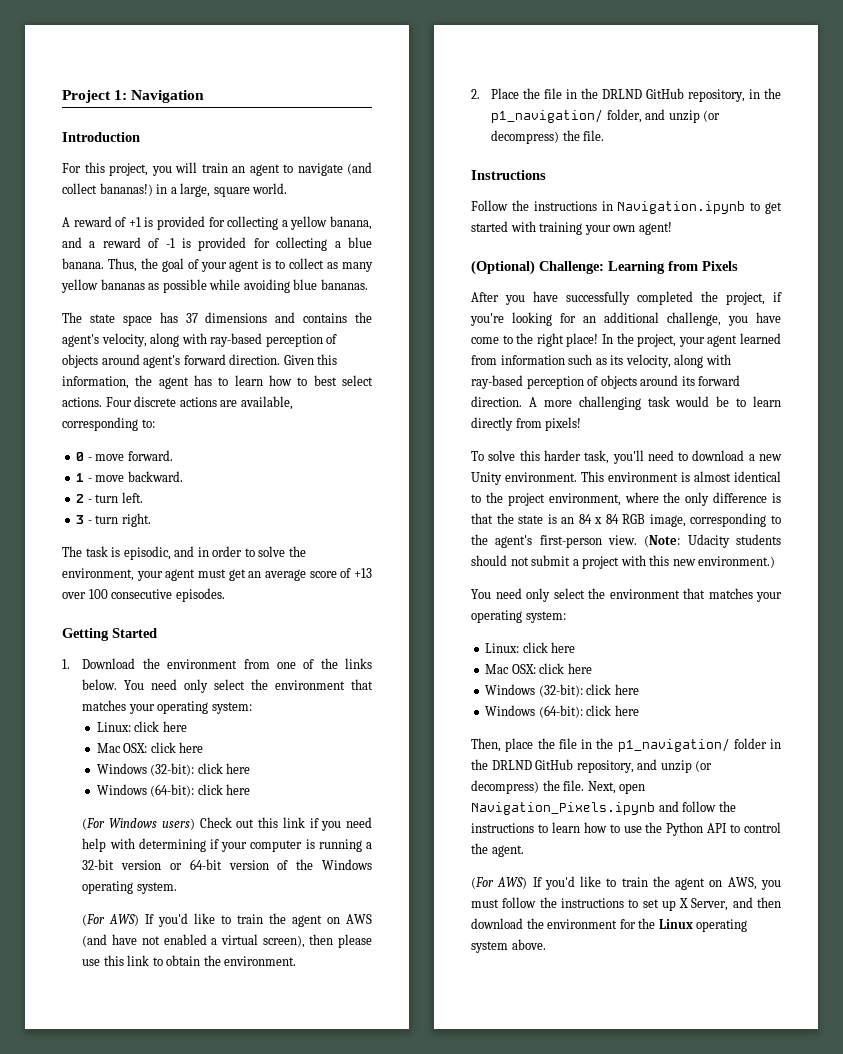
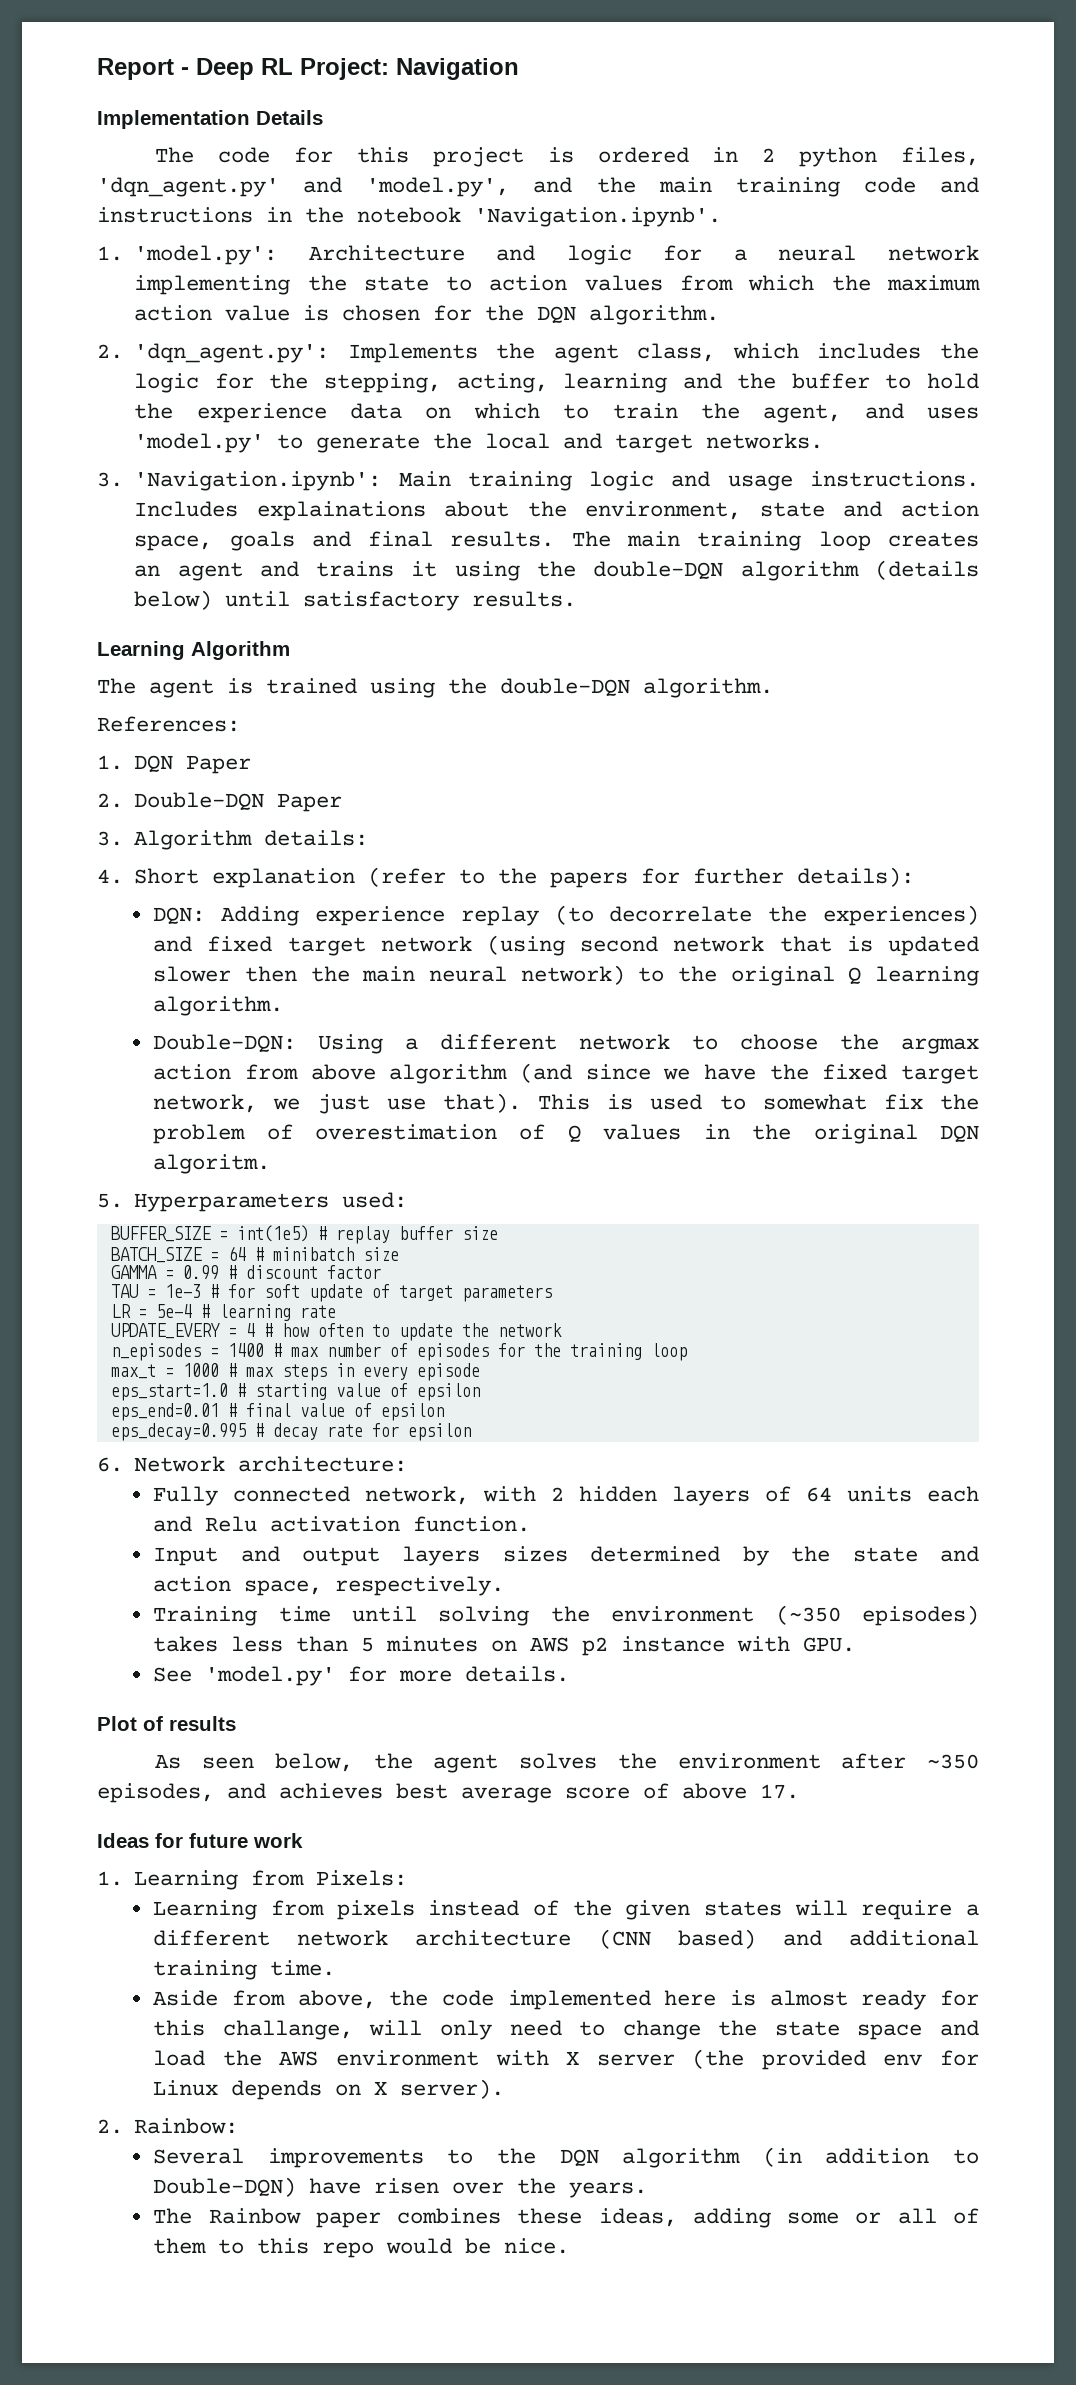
[62,90,205,103] [62,132,140,142] [62,162,372,176] [62,183,288,197] [62,216,372,230] [62,237,372,251] [62,258,373,272] [61,279,368,293] [62,312,372,326] [62,333,338,347] [62,354,338,368] [62,375,374,389] [62,396,293,410] [62,417,155,431] [76,450,173,461] [76,471,183,482] [76,492,143,503] [76,513,151,527] [62,546,306,560] [62,568,372,581] [62,588,225,602] [62,628,157,641] [62,658,372,669] [82,679,374,693] [82,700,252,714] [96,721,187,732] [96,742,204,753] [96,763,251,776] [96,784,251,797] [82,817,372,831] [82,838,373,852] [82,859,373,870] [82,881,177,894] [82,913,372,927] [82,934,373,948] [82,955,297,966] [471,88,781,102] [491,109,721,123] [491,130,605,144] [471,170,546,180] [471,200,782,214] [471,221,672,235] [471,260,738,275] [471,291,782,305] [470,312,781,326] [471,333,781,347] [471,354,731,368] [471,375,741,389] [471,396,781,410] [471,417,582,431] [471,450,782,464] [471,471,781,485] [471,492,781,506] [471,513,781,527] [471,534,781,548] [471,555,776,569] [471,588,782,602] [471,610,566,623] [485,642,576,653] [485,663,592,674] [485,684,639,697] [485,705,639,718] [471,738,781,752] [471,759,713,773] [471,780,646,794] [471,801,736,815] [471,822,781,836] [471,843,524,857] [471,876,781,890] [471,897,781,911] [471,918,748,932] [471,939,546,953] Project 1: Navigation // Introduction // For this project, you will train an agent to navigate (and collect bananas!) in a large, square world. // A reward of +1 is provided for collecting a yellow banana, and a reward of -1 is provided for collecting a blue banana. Thus, the goal of your agent is to collect as many yellow bananas as possible while avoiding blue bananas. // The state space has 37 dimensions and contains the agent's velocity, along with ray-based perception of objects around agent's forward direction. Given this information, the agent has to learn how to best select actions. Four discrete actions are available, corresponding to: // 0 - move forward. // 1 - move backward. // 2 - turn left. // 3 - turn right. // The task is episodic, and in order to solve the environment, your agent must get an average score of +13 over 100 consecutive episodes. // Getting Started // 1. Download the environment from one of the links below. You need only select the environment that matches your operating system: // Linux: click here // Mac OSX: click here // Windows (32-bit): click here // Windows (64-bit): click here // (For Windows users) Check out this link if you need help with determining if your computer is running a 32-bit version or 64-bit version of the Windows operating system. // (For AWS) If you'd like to train the agent on AWS (and have not enabled a virtual screen), then please use this link to obtain the environment. // 2. Place the file in the DRLND GitHub repository, in the p1_navigation/ folder, and unzip (or decompress) the file. // Instructions // Follow the instructions in Navigation.ipynb to get started with training your own agent! // (Optional) Challenge: Learning from Pixels // After you have successfully completed the project, if you're looking for an additional challenge, you have come to the right place! In the project, your agent learned from information such as its velocity, along with ray-based perception of objects around its forward direction. A more challenging task would be to learn directly from pixels! // To solve this harder task, you'll need to download a new Unity environment. This environment is almost identical to the project environment, where the only difference is that the state is an 84 x 84 RGB image, corresponding to the agent's first-person view. (Note: Udacity students should not submit a project with this new environment.) // You need only select the environment that matches your operating system: // Linux: click here // Mac OSX: click here // Windows (32-bit): click here // Windows (64-bit): click here // Then, place the file in the p1_navigation/ folder in the DRLND GitHub repository, and unzip (or decompress) the file. Next, open Navigation_Pixels.ipynb and follow the instructions to learn how to use the Python API to control the agent. // (For AWS) If you'd like to train the agent on AWS, you must follow the instructions to set up X Server, and then download the environment for the Linux operating system above. -> [97,58,519,80] [97,110,323,129] [155,147,979,167] [97,177,979,197] [97,207,721,227] [97,245,980,265] [134,275,980,295] [134,305,720,325] [97,343,980,363] [134,373,980,393] [134,403,979,423] [134,433,824,453] [97,471,979,491] [134,501,980,521] [134,531,979,551] [134,560,979,581] [134,590,577,611] [97,641,290,660] [97,678,773,698] [97,716,240,732] [97,755,252,774] [97,792,343,812] [97,830,369,850] [97,867,915,888] [153,905,980,926] [153,935,980,956] [153,965,980,986] [153,996,284,1016] [153,1034,980,1054] [153,1063,980,1084] [153,1093,980,1114] [153,1124,979,1144] [153,1154,271,1174] [97,1192,408,1212] [110,1225,498,1244] [110,1246,399,1263] [110,1265,381,1280] [110,1284,552,1302] [110,1304,336,1321] [110,1323,562,1341] [110,1343,687,1361] [110,1363,480,1381] [110,1383,480,1401] [110,1403,444,1421] [110,1423,471,1441] [97,1456,408,1472] [153,1486,979,1506] [153,1516,531,1532] [153,1546,979,1566] [153,1576,505,1596] [153,1605,979,1626] [153,1636,856,1656] [153,1666,570,1686] [97,1716,236,1731] [155,1753,979,1773] [97,1783,799,1803] [97,1833,303,1848] [97,1870,408,1890] [153,1900,980,1920] [153,1929,979,1949] [153,1960,336,1980] [153,1990,980,2010] [153,2020,980,2040] [153,2049,980,2070] [153,2079,505,2100] [97,2118,239,2134] [153,2147,980,2168] [153,2177,648,2198] [153,2208,979,2228] [153,2238,570,2258] Report - Deep RL Project: Navigation // Implementation Details // The code for this project is ordered in 2 python files, 'dqn_agent.py' and 'model.py', and the main training code and instructions in the notebook 'Navigation.ipynb'. // 1. 'model.py': Architecture and logic for a neural network implementing the state to action values from which the maximum action value is chosen for the DQN algorithm. // 2. 'dqn_agent.py': Implements the agent class, which includes the logic for the stepping, acting, learning and the buffer to hold the experience data on which to train the agent, and uses 'model.py' to generate the local and target networks. // 3. 'Navigation.ipynb': Main training logic and usage instructions. Includes explainations about the environment, state and action space, goals and final results. The main training loop creates an agent and trains it using the double-DQN algorithm (details below) until satisfactory results. // Learning Algorithm // The agent is trained using the double-DQN algorithm. // References: // 1. DQN Paper // 2. Double-DQN Paper // 3. Algorithm details: // 4. Short explanation (refer to the papers for further details): // DQN: Adding experience replay (to decorrelate the experiences) and fixed target network (using second network that is updated slower then the main neural network) to the original Q learning algorithm. // Double-DQN: Using a different network to choose the argmax action from above algorithm (and since we have the fixed target network, we just use that). This is used to somewhat fix the problem of overestimation of Q values in the original DQN algoritm. // 5. Hyperparameters used: // BUFFER_SIZE = int(1e5) # replay buffer size // BATCH_SIZE = 64 # minibatch size // GAMMA = 0.99 # discount factor // TAU = 1e-3 # for soft update of target parameters // LR = 5e-4 # learning rate // UPDATE_EVERY = 4 # how often to update the network // n_episodes = 1400 # max number of episodes for the training loop // max_t = 1000 # max steps in every episode // eps_start=1.0 # starting value of epsilon // eps_end=0.01 # final value of epsilon // eps_decay=0.995 # decay rate for epsilon // 6. Network architecture: // Fully connected network, with 2 hidden layers of 64 units each and Relu activation function. // Input and output layers sizes determined by the state and action space, respectively. // Training time until solving the environment (~350 episodes) takes less than 5 minutes on AWS p2 instance with GPU. // See 'model.py' for more details. // Plot of results // As seen below, the agent solves the environment after ~350 episodes, and achieves best average score of above 17. // Ideas for future work // 1. Learning from Pixels: // Learning from pixels instead of the given states will require a different network architecture (CNN based) and additional training time. // Aside from above, the code implemented here is almost ready for this challange, will only need to change the state space and load the AWS environment with X server (the provided env for Linux depends on X server). // 2. Rainbow: // Several improvements to the DQN algorithm (in addition to Double-DQN) have risen over the years. // The Rainbow paper combines these ideas, adding some or all of them to this repo would be nice.

